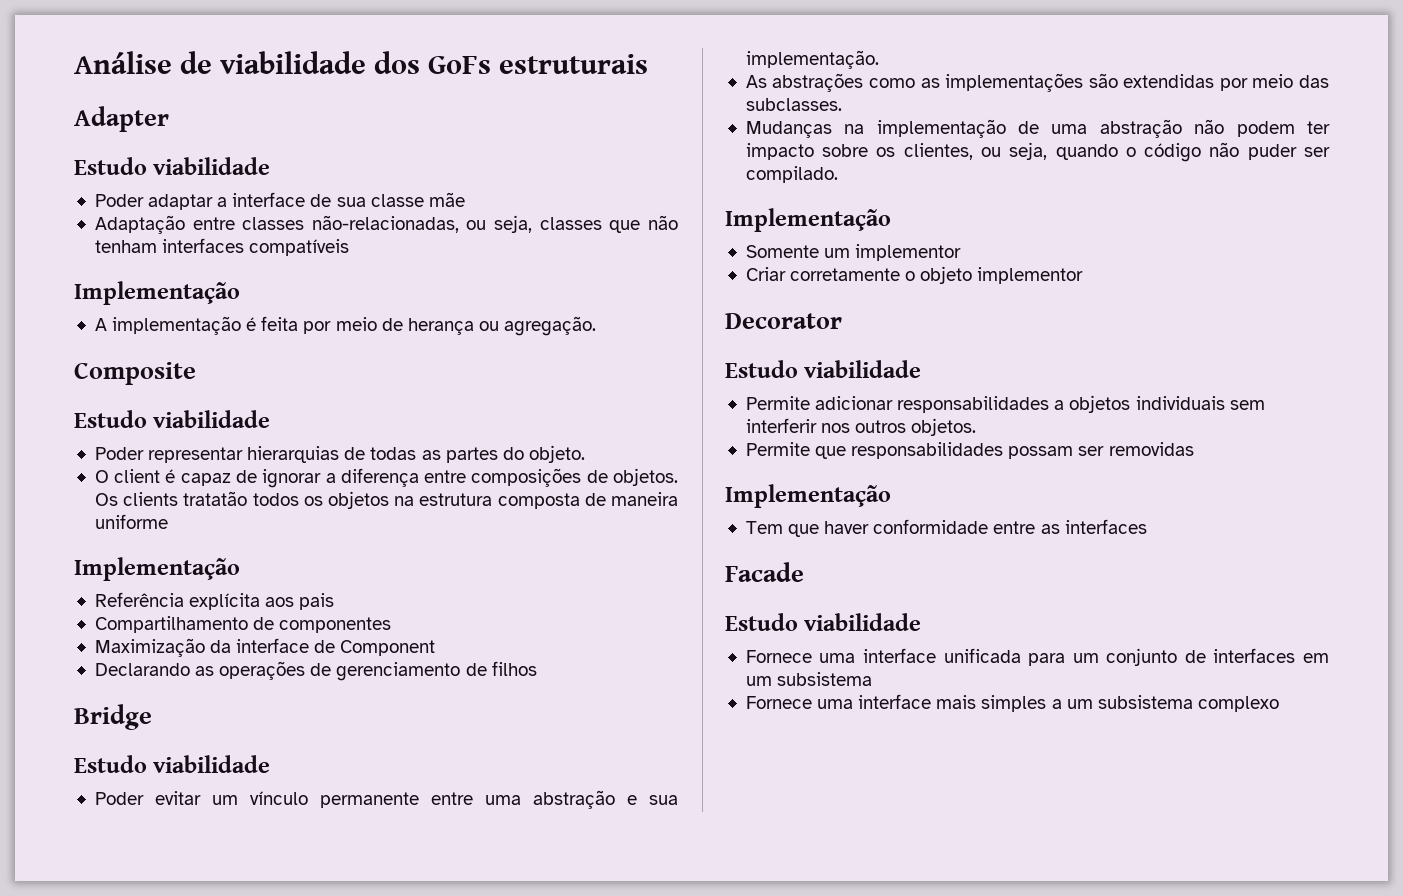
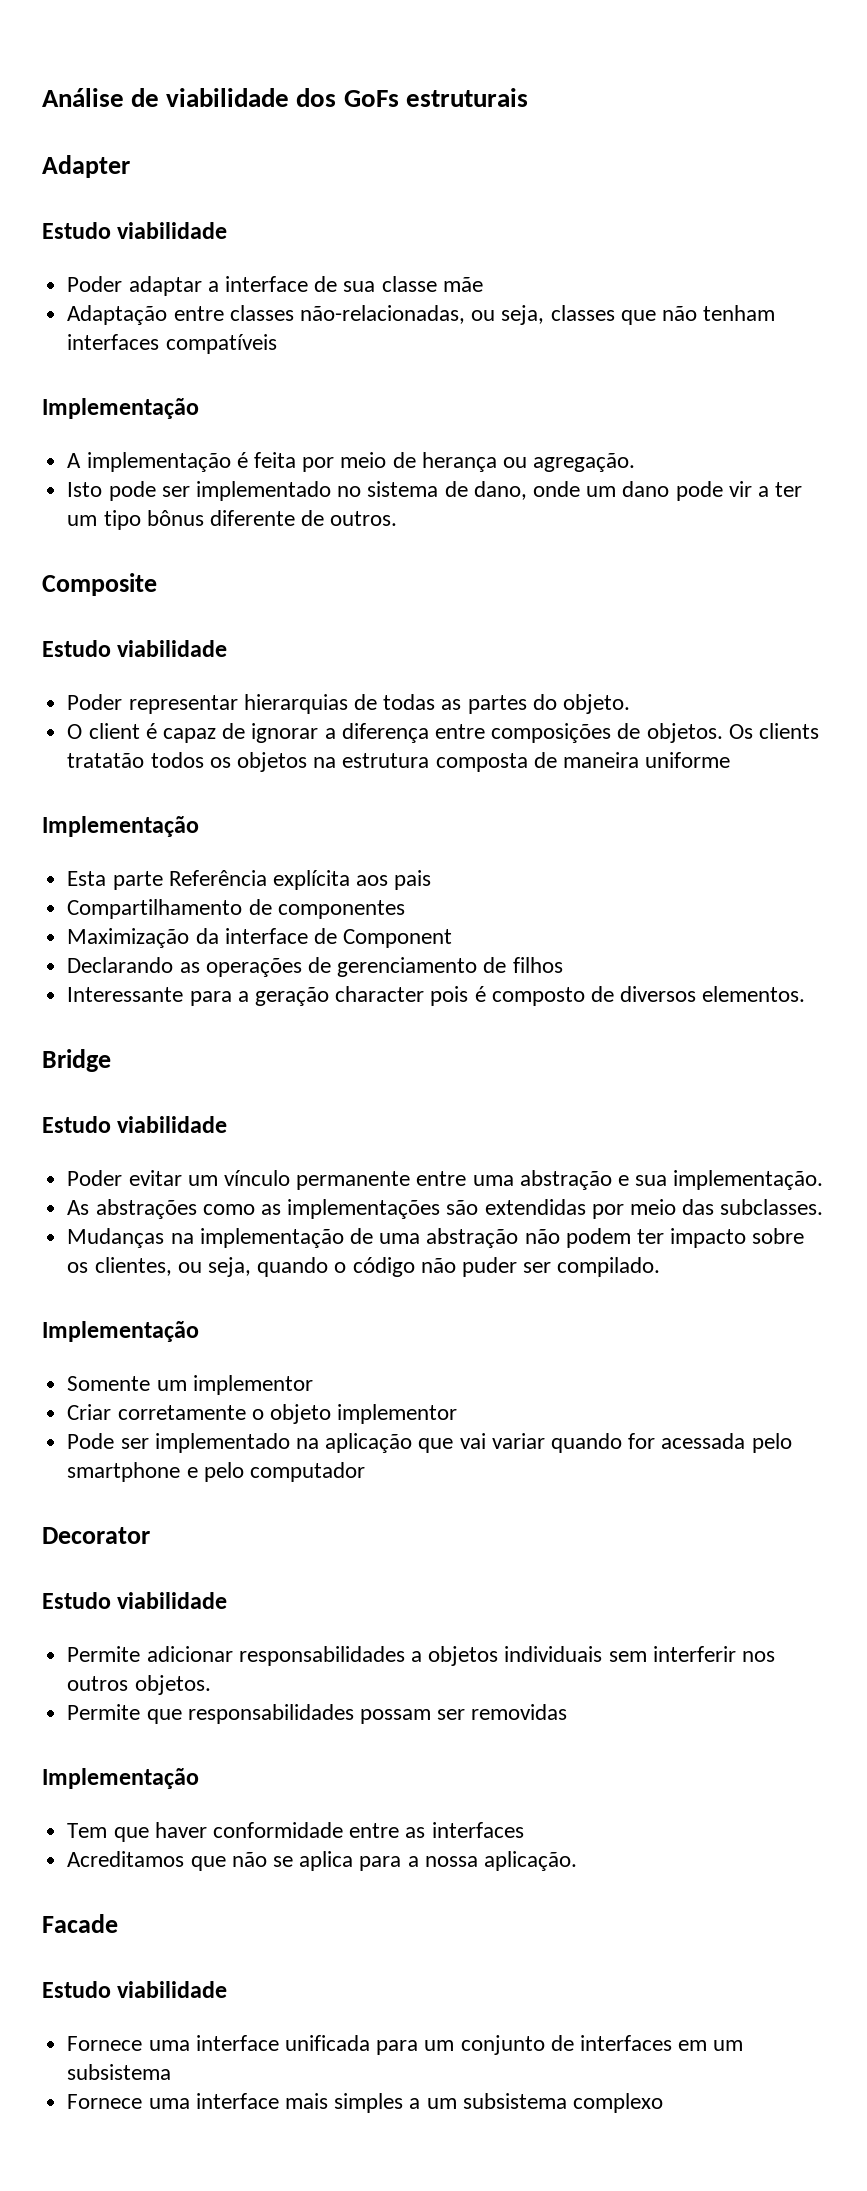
(597, 326) none -> [67,481,803,501] [67,510,398,530] // Isto pode ser implementado no sistema de dano, onde um dano pode vir a ter um tipo bônus diferente de outros.
(240, 569) none -> [67,871,163,890] Esta parte
(537, 668) none -> [67,986,806,1006] // Interessante para a geração character pois é composto de diversos elementos.
(1084, 275) none -> [67,1433,792,1453] [67,1462,365,1482] // Pode ser implementado na aplicação que vai variar quando for acessada pelo smartphone e pelo computador
(1147, 526) none -> [67,1851,577,1871] // Acreditamos que não se aplica para a nossa aplicação.

